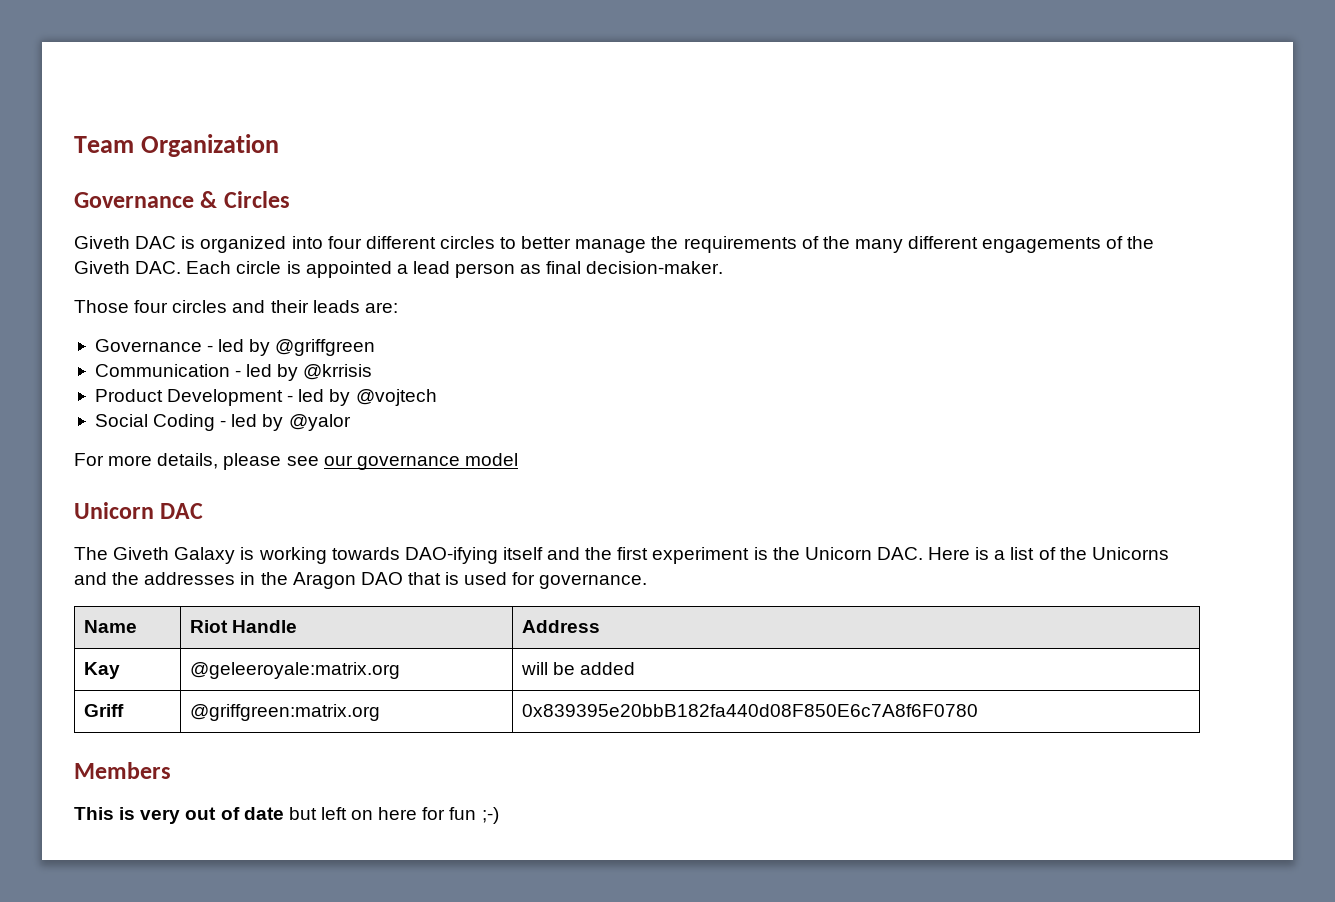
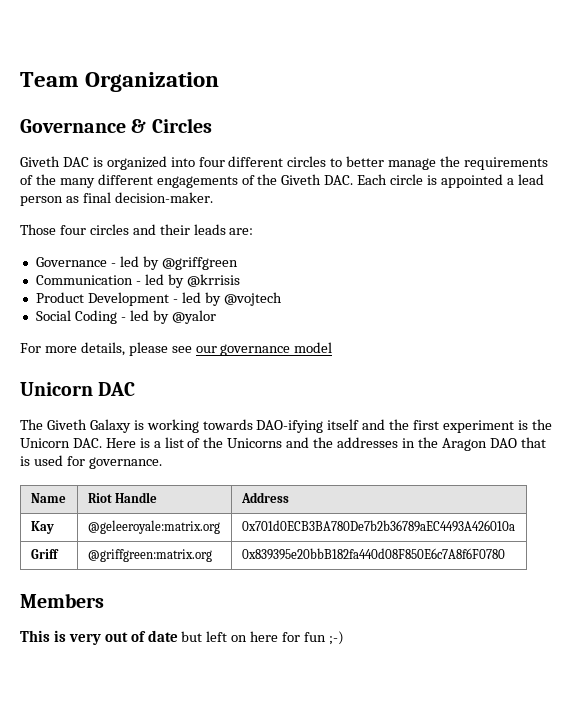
[521,662,636,675] will be added -> [241,520,515,532] 0x701d0ECB3BA780De7b2b36789aEC4493A426010a

